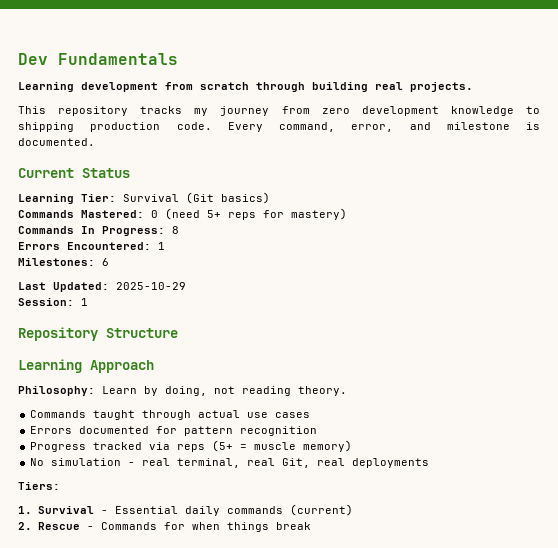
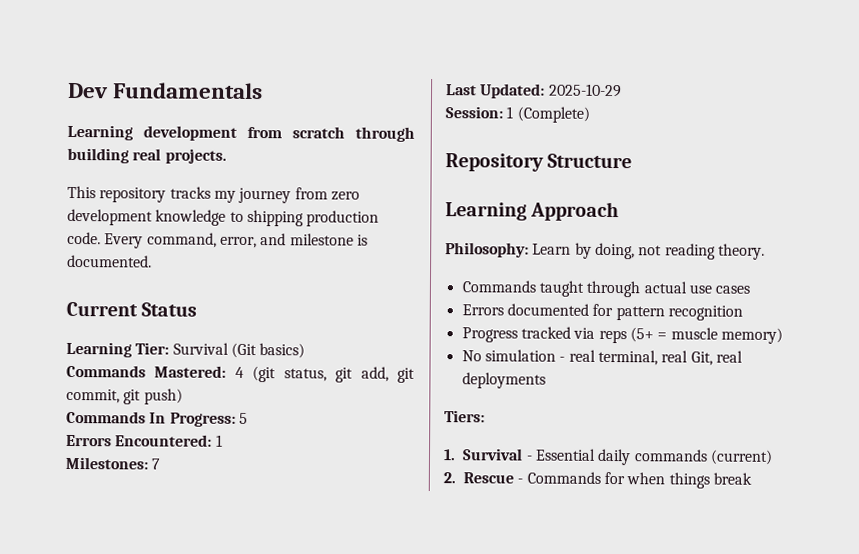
[151,208,347,220] 0 (need 5+ reps for mastery) -> [234,366,415,383] [66,388,183,405] 4 (git status, git add, git commit, git push)
[172,226,179,234] 8 -> [238,412,248,424] 5
[102,258,109,266] 6 -> [151,458,161,470] 7
(88, 302) none -> [516,106,590,123] (Complete)

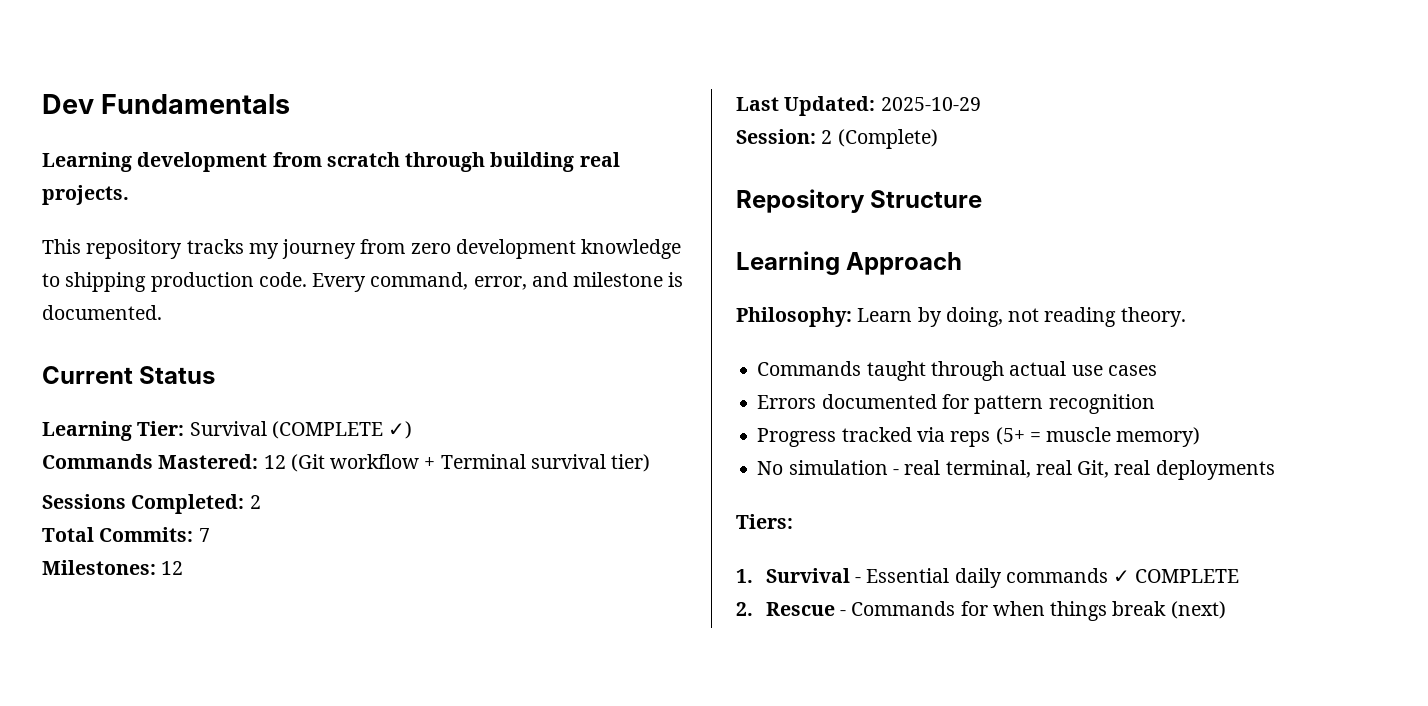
[230,342,306,359] (Git basics) -> [271,421,413,439] (COMPLETE ✓)
[234,366,415,383] [66,388,183,405] [66,410,248,427] [66,434,223,447] 4 (git status, git add, git commit, git push) // Commands In Progress: 5 // Errors Encountered: 1 -> [263,454,651,472] [42,494,261,514] [42,527,210,542] 12 (Git workflow + Terminal survival tier) // Sessions Completed: 2 // Total Commits: 7
[151,458,161,470] 7 -> [161,561,184,575] 12
[506,106,514,119] 1 -> [821,130,833,144] 2
[709,449,773,465] (current) -> [1113,569,1240,583] ✓ COMPLETE
(752, 478) none -> [1170,601,1226,619] (next)

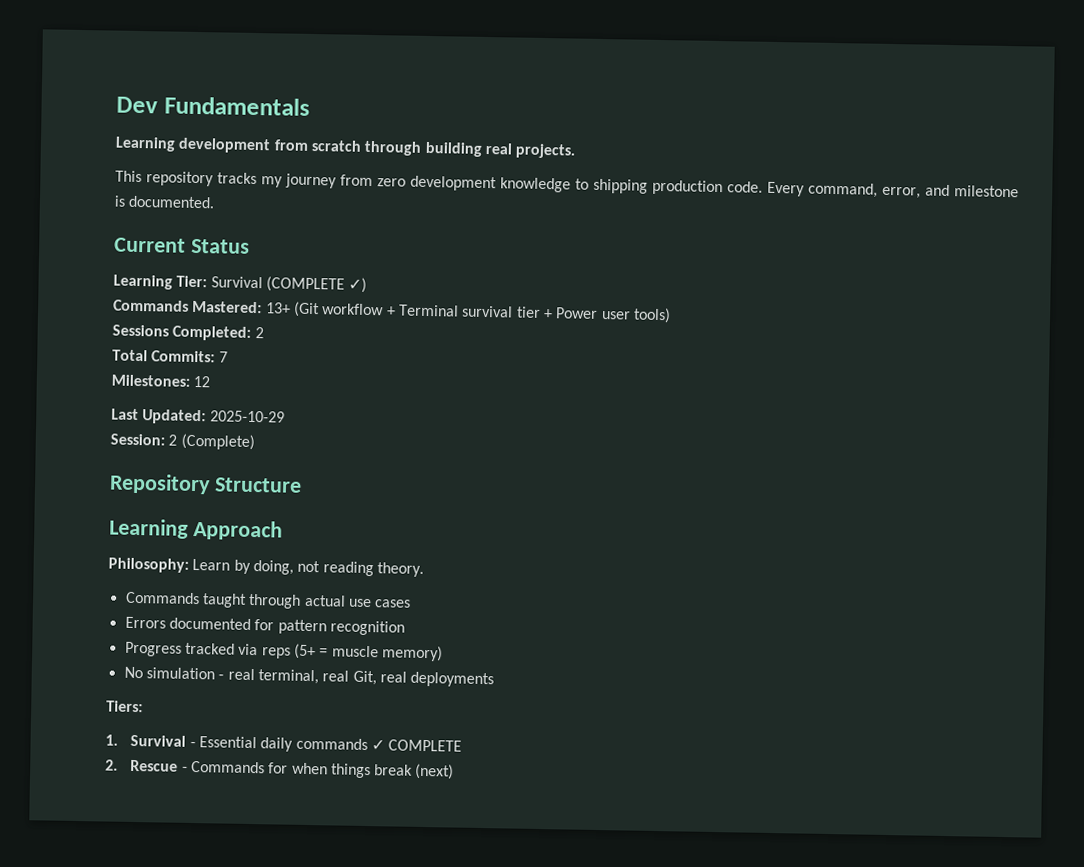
[263,455,286,469] 12 -> [265,302,291,314] 13+
[611,454,651,472] tier) -> [515,306,671,324] tier + Power user tools)

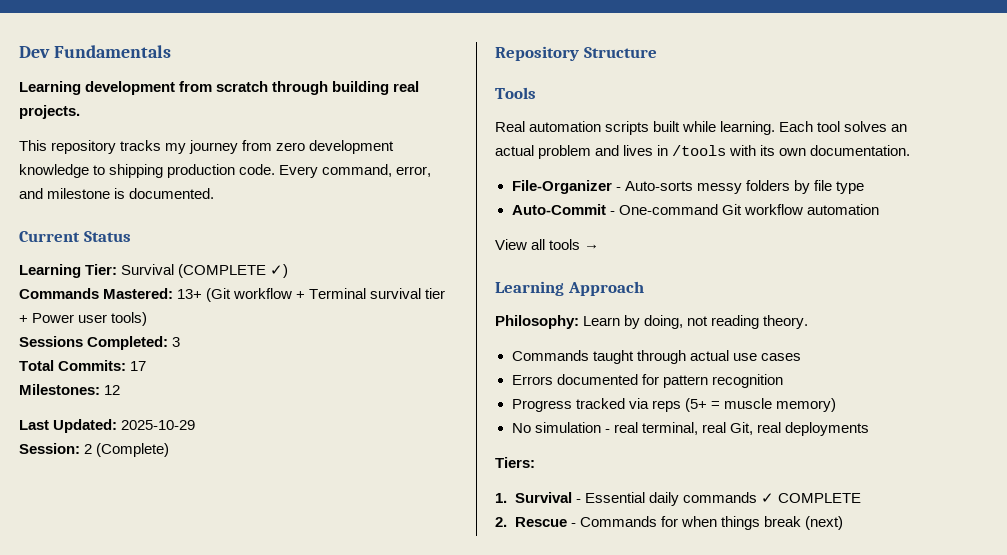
[254,327,264,339] 2 -> [172,337,181,347] 3
[218,351,228,363] 7 -> [130,361,147,371] 17
(302, 485) none -> [495,87,536,99] [495,121,908,135] [495,145,911,159] [511,180,864,194] [511,204,879,215] [495,239,600,250] // Tools // Real automation scripts built while learning. Each tool solves an actual problem and lives in /tools with its own documentation. // File-Organizer - Auto-sorts messy folders by file type // Auto-Commit - One-command Git workflow automation // View all tools →

